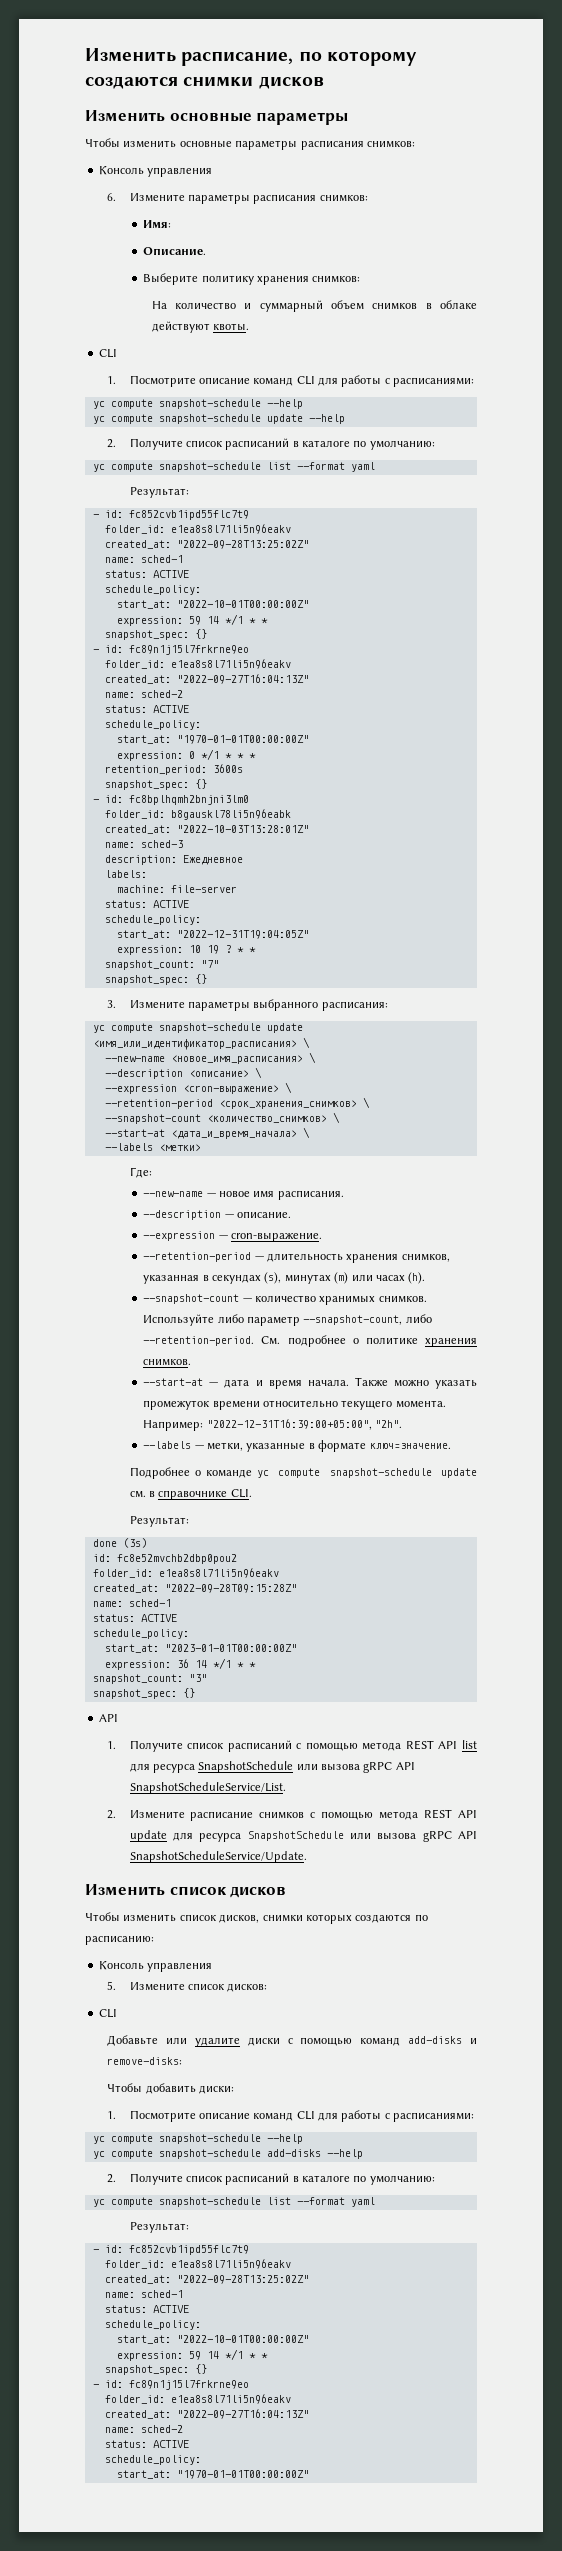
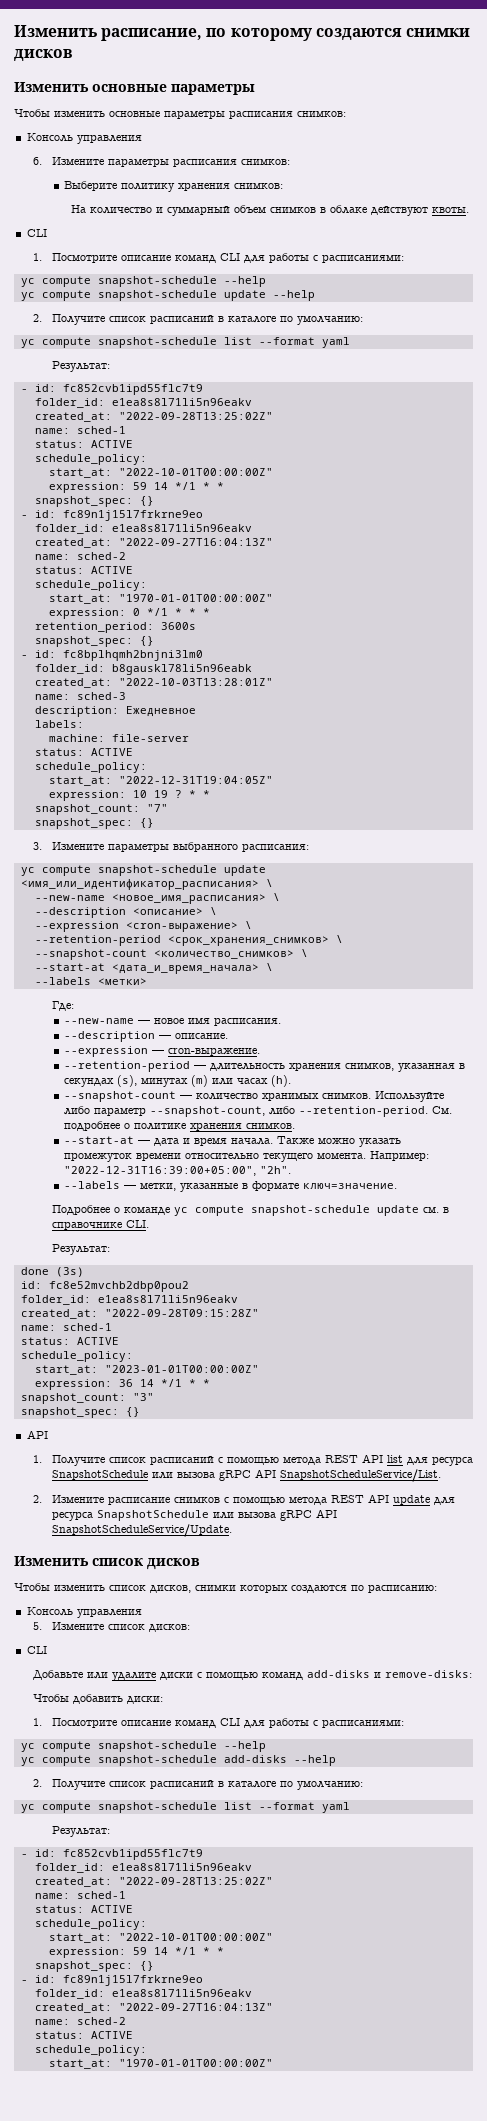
[143,220,172,229] [143,247,207,255] // Имя: // Описание. -> (290, 161) none

